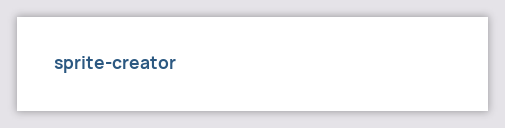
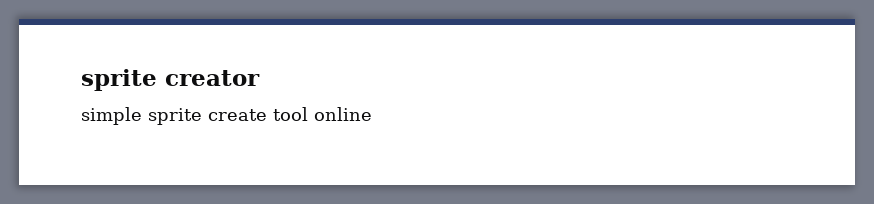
[54,56,176,73] sprite-creator -> [81,69,260,91] [81,107,372,125] sprite creator // simple sprite create tool online

